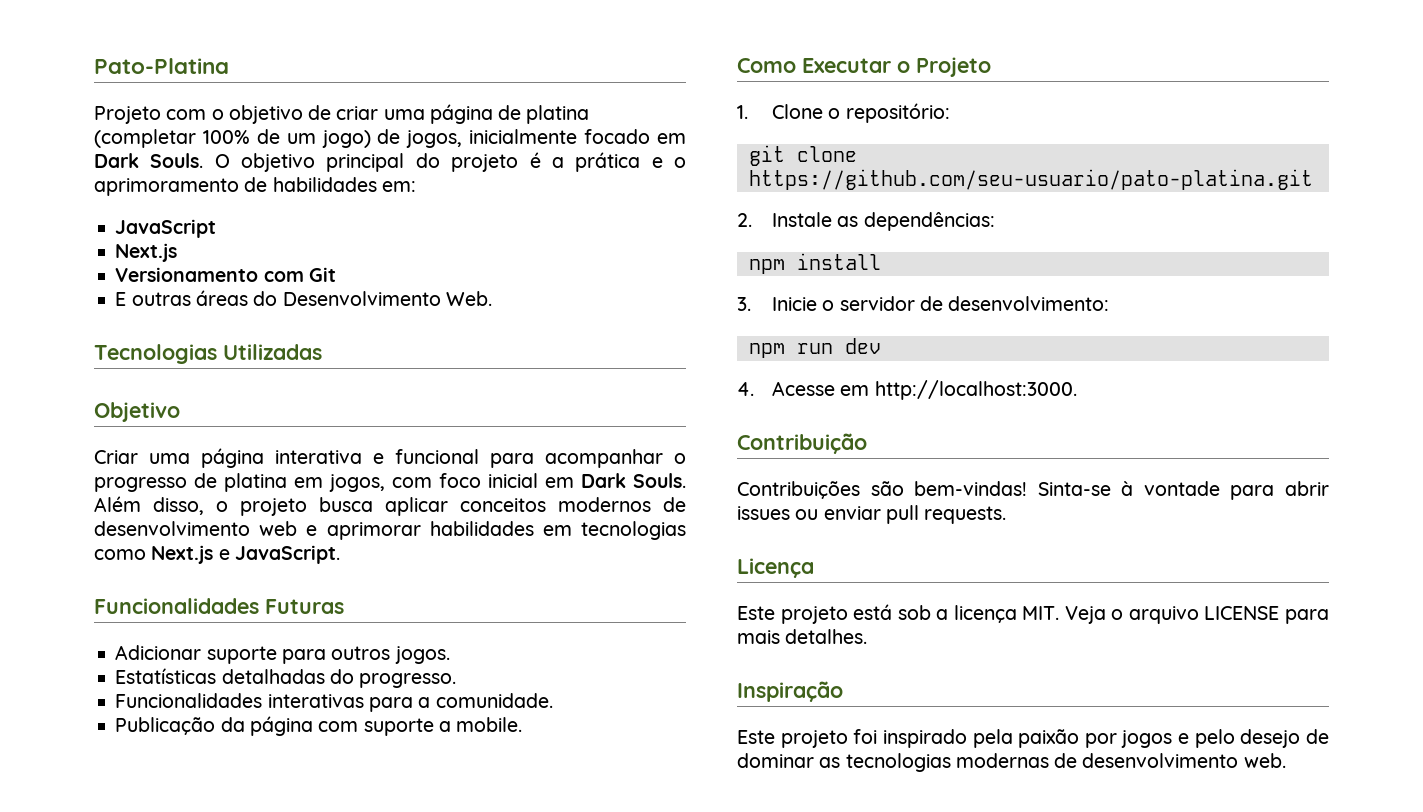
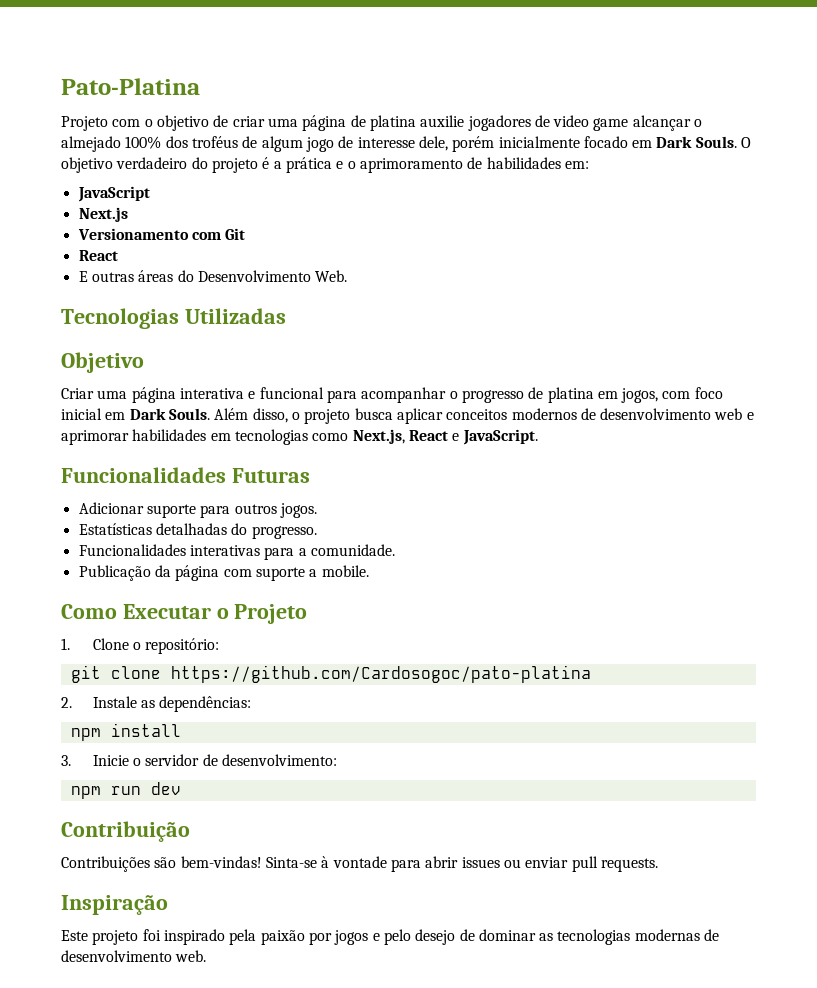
[94,129,463,148] (completar 100% de um jogo) de jogos, -> [420,115,703,131] [61,136,495,152] auxilie jogadores de video game alcançar o almejado 100% dos troféus de algum jogo de interesse dele, porém
[326,153,405,172] principal -> [116,157,188,169] verdadeiro
(336, 274) none -> [78,250,118,261] // React
[151,545,214,564] Next.js -> [352,429,448,444] Next.js, React
[748,169,1313,190] https://github.com/seu-usuario/pato-platina.git -> [170,665,591,683] https://github.com/Cardosogoc/pato-platina
[737,380,1077,400] // 4. Acesse em http://localhost:3000. -> (181, 788) none
[737,558,814,578] [737,604,1329,624] [737,629,868,644] // Licença // Este projeto está sob a licença MIT. Veja o arquivo LICENSE para mais detalhes. -> (658, 865) none

